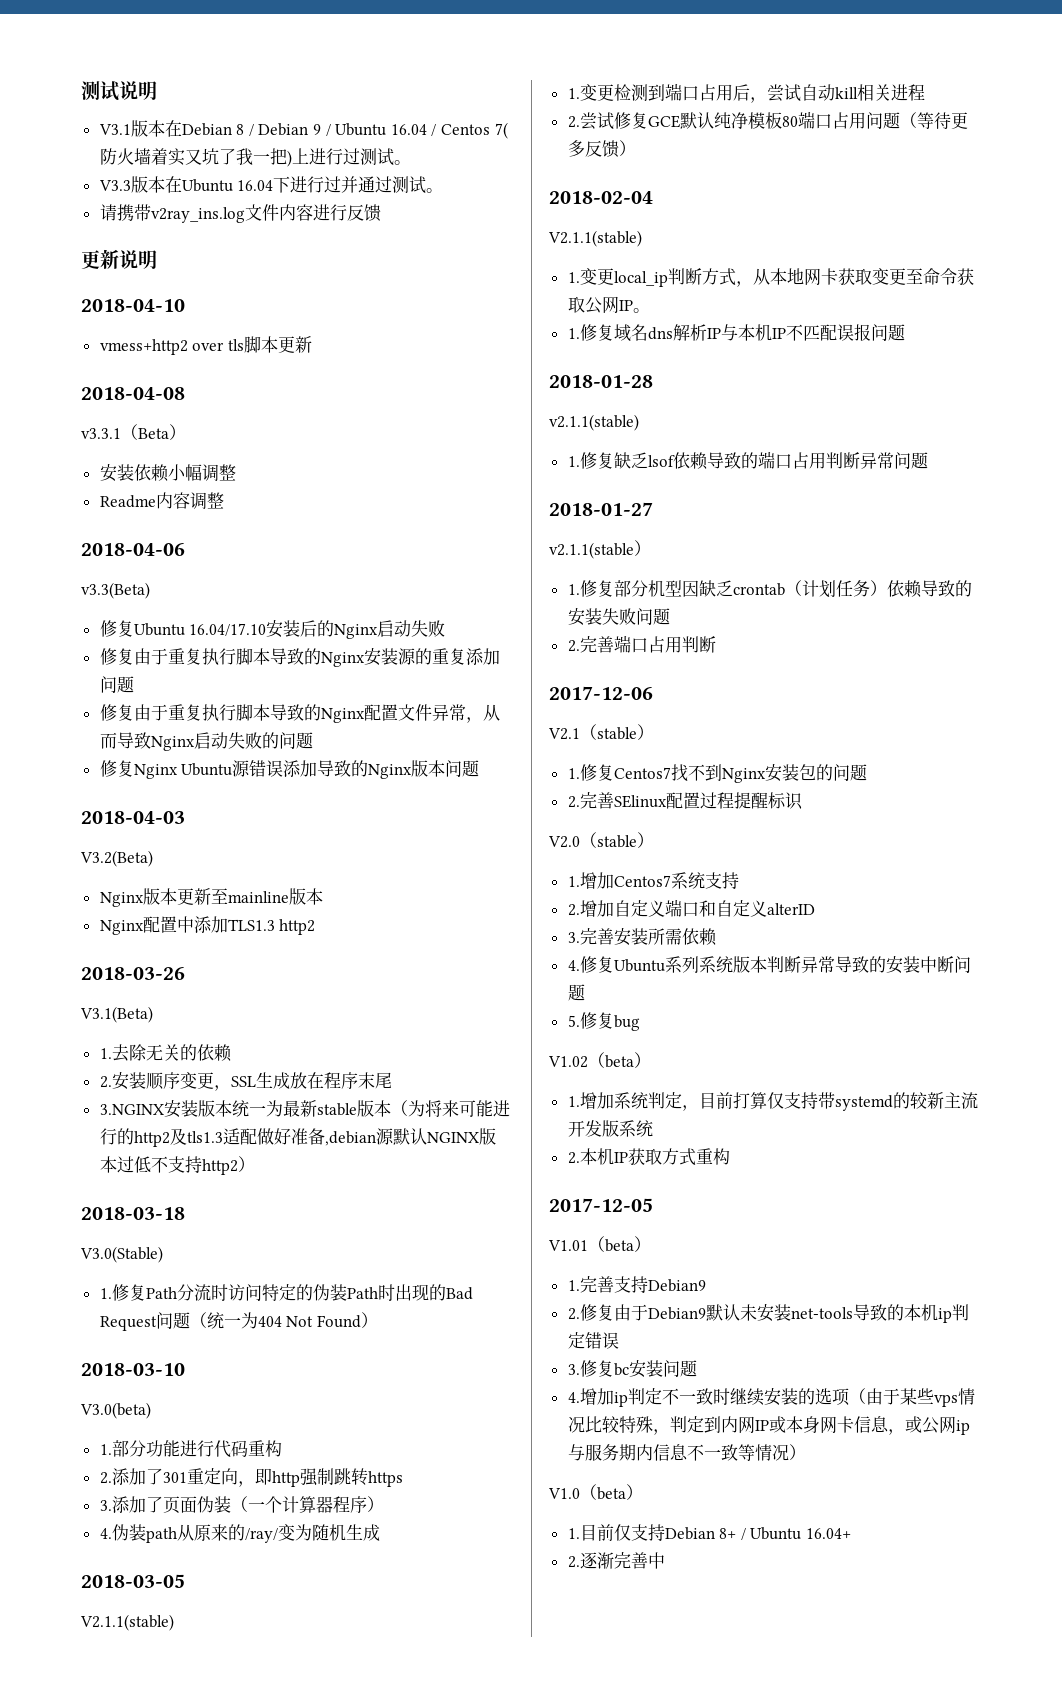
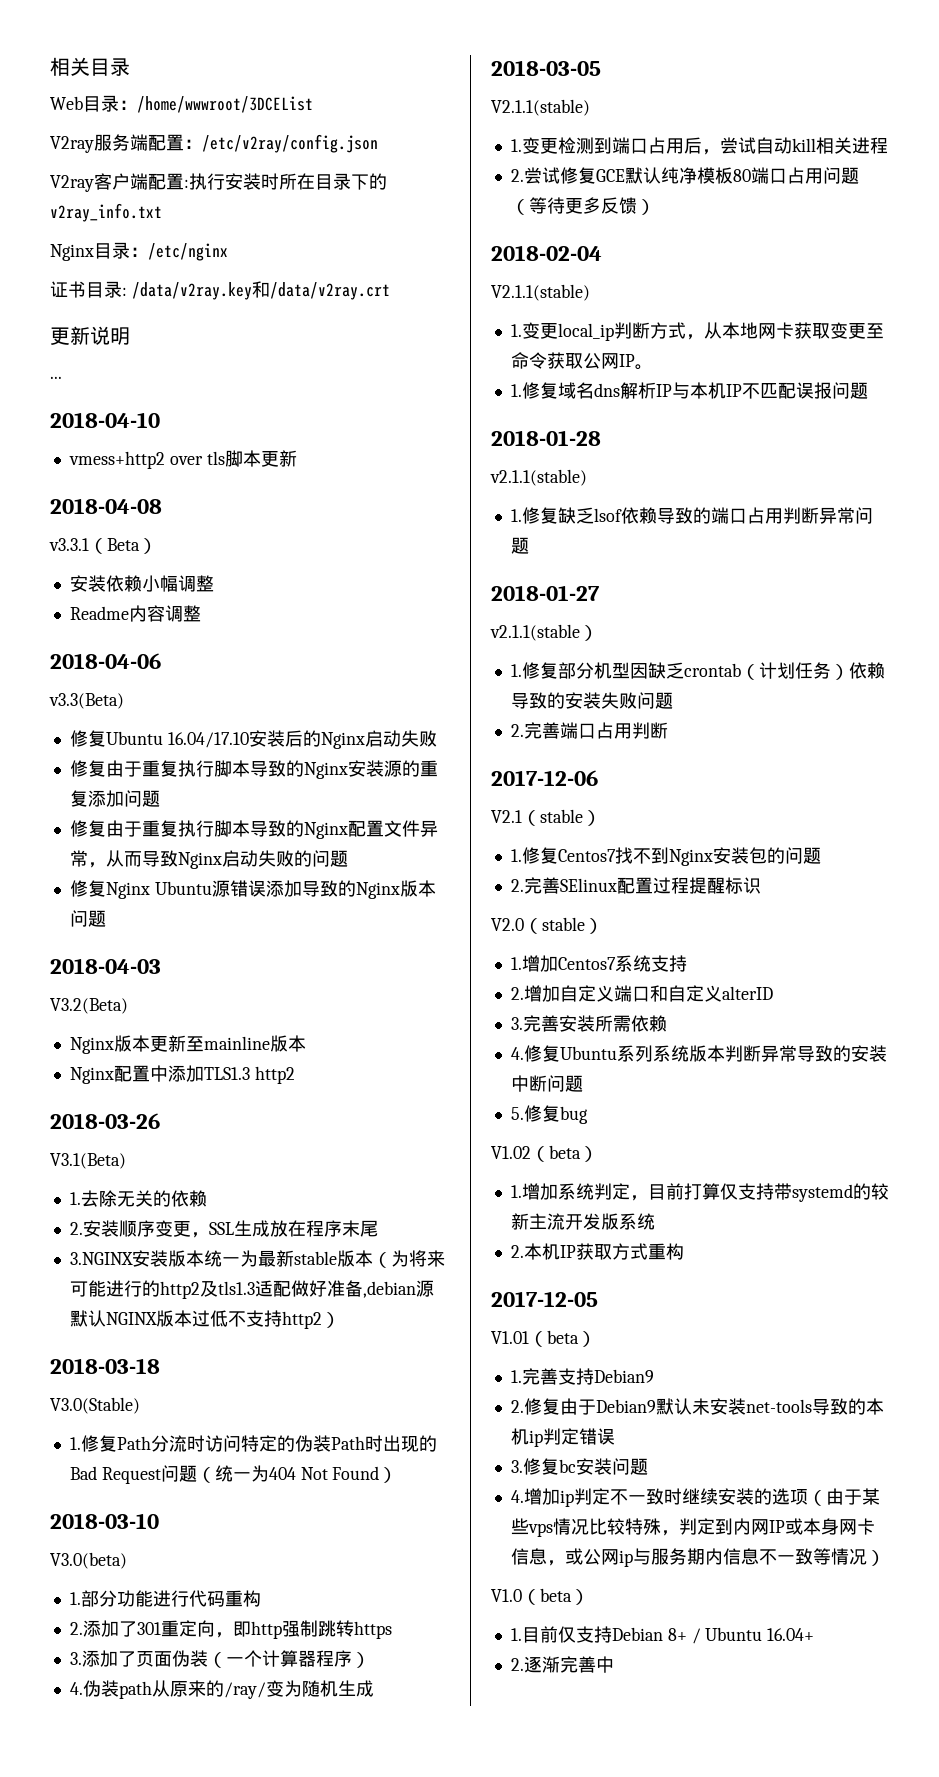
[81,81,157,101] [98,120,508,139] [99,148,411,167] [98,176,444,194] [99,204,381,223] 测试说明 // V3.1版本在Debian 8 / Debian 9 / Ubuntu 16.04 / Centos 7(防火墙着实又坑了我一把)上进行过测试。 // V3.3版本在Ubuntu 16.04下进行过并通过测试。 // 请携带v2ray_ins.log文件内容进行反馈 -> [50,57,130,76] [50,95,313,113] [50,134,378,153] [50,173,387,192] [50,203,162,222] [50,242,228,261] [50,281,390,300] 相关目录 // Web目录：/home/wwwroot/3DCEList // V2ray服务端配置：/etc/v2ray/config.json // V2ray客户端配置:执行安装时所在目录下的v2ray_info.txt // Nginx目录：/etc/nginx // 证书目录: /data/v2ray.key和/data/v2ray.crt
(157, 259) none -> [50,376,62,379] // ...

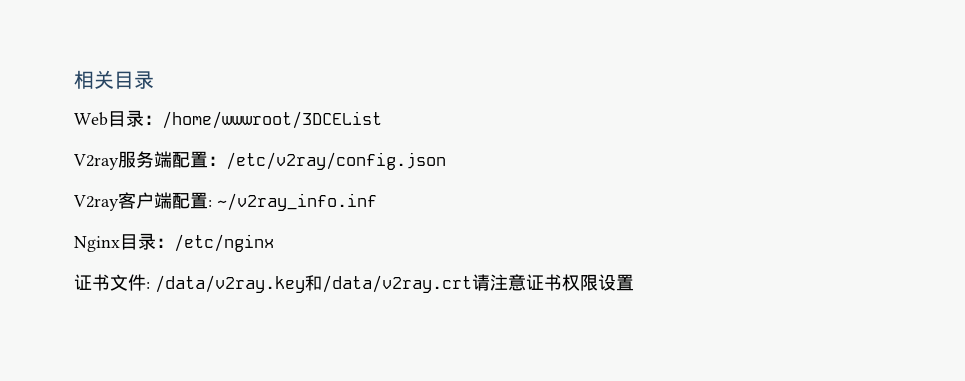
[189,173,387,190] [50,203,162,222] 执行安装时所在目录下的v2ray_info.txt -> [217,193,377,211] ~/v2ray_info.inf
[86,281,122,298] 目录 -> [110,274,146,291] 文件
[50,326,130,345] [50,376,62,379] [50,412,160,428] [68,450,297,469] [50,498,162,514] [49,538,157,554] [69,575,214,592] [69,605,201,622] [50,653,161,669] [49,693,124,709] [69,730,437,749] [69,760,438,779] [69,790,160,807] [69,820,438,839] [69,850,348,869] [69,880,436,899] [69,910,106,927] [50,958,161,974] [50,998,128,1014] [69,1035,306,1054] [69,1065,295,1084] [50,1113,160,1129] [50,1153,126,1169] [69,1190,207,1207] [69,1220,378,1238] [69,1250,445,1268] [69,1280,434,1299] [69,1310,340,1329] [50,1358,160,1374] [50,1397,140,1414] [69,1435,437,1452] [69,1465,398,1484] [50,1513,159,1529] [50,1552,127,1569] [69,1590,261,1607] [69,1620,392,1639] [69,1650,370,1668] [69,1680,374,1699] [491,60,601,76] [491,99,590,116] [510,137,888,155] [510,167,859,184] [510,197,655,215] [491,245,602,261] [491,284,590,301] [510,322,884,341] [510,352,653,370] [510,382,868,399] [491,430,601,446] [490,469,587,486] [510,507,873,524] [510,537,529,554] [491,585,600,601] [490,624,598,641] [510,662,885,680] [510,692,673,709] [510,722,668,739] [491,770,598,786] [491,809,601,826] [510,847,821,866] [510,877,761,894] [491,917,603,934] [510,955,687,972] [510,985,773,1002] [510,1015,667,1032] [510,1045,887,1062] [510,1075,583,1092] [510,1105,588,1124] [491,1145,598,1162] [510,1183,889,1202] [510,1213,655,1230] [510,1243,684,1260] [491,1291,598,1307] [491,1330,596,1347] [510,1368,654,1385] [510,1398,884,1415] [510,1428,615,1447] [510,1458,648,1475] [510,1488,880,1507] [510,1518,875,1537] [510,1548,885,1567] [491,1588,589,1605] [510,1626,815,1644] [510,1656,614,1673] // 更新说明 // ... // 2018-04-10 // vmess+http2 over tls脚本更新 // 2018-04-08 // v3.3.1（Beta） // 安装依赖小幅调整 // Readme内容调整 // 2018-04-06 // v3.3(Beta) // 修复Ubuntu 16.04/17.10安装后的Nginx启动失败 // 修复由于重复执行脚本导致的Nginx安装源的重复添加问题 // 修复由于重复执行脚本导致的Nginx配置文件异常，从而导致Nginx启动失败的问题 // 修复Nginx Ubuntu源错误添加导致的Nginx版本问题 // 2018-04-03 // V3.2(Beta) // Nginx版本更新至mainline版本 // Nginx配置中添加TLS1.3 http2 // 2018-03-26 // V3.1(Beta) // 1.去除无关的依赖 // 2.安装顺序变更，SSL生成放在程序末尾 // 3.NGINX安装版本统一为最新stable版本（为将来可能进行的http2及tls1.3适配做好准备,debian源默认NGINX版本过低不支持http2） // 2018-03-18 // V3.0(Stable) // 1.修复Path分流时访问特定的伪装Path时出现的Bad Request问题（统一为404 Not Found） // 2018-03-10 // V3.0(beta) // 1.部分功能进行代码重构 // 2.添加了301重定向，即http强制跳转https // 3.添加了页面伪装（一个计算器程序） // 4.伪装path从原来的/ray/变为随机生成 // 2018-03-05 // V2.1.1(stable) // 1.变更检测到端口占用后，尝试自动kill相关进程 // 2.尝试修复GCE默认纯净模板80端口占用问题（等待更多反馈） // 2018-02-04 // V2.1.1(stable) // 1.变更local_ip判断方式，从本地网卡获取变更至命令获取公网IP。 // 1.修复域名dns解析IP与本机IP不匹配误报问题 // 2018-01-28 // v2.1.1(stable) // 1.修复缺乏lsof依赖导致的端口占用判断异常问题 // 2018-01-27 // v2.1.1(stable） // 1.修复部分机型因缺乏crontab（计划任务）依赖导致的安装失败问题 // 2.完善端口占用判断 // 2017-12-06 // V2.1（stable） // 1.修复Centos7找不到Nginx安装包的问题 // 2.完善SElinux配置过程提醒标识 // V2.0（stable） // 1.增加Centos7系统支持 // 2.增加自定义端口和自定义alterID // 3.完善安装所需依赖 // 4.修复Ubuntu系列系统版本判断异常导致的安装中断问题 // 5.修复bug // V1.02（beta） // 1.增加系统判定，目前打算仅支持带systemd的较新主流开发版系统 // 2.本机IP获取方式重构 // 2017-12-05 // V1.01（beta） // 1.完善支持Debian9 // 2.修复由于Debian9默认未安装net-tools导致的本机ip判定错误 // 3.修复bc安装问题 // 4.增加ip判定不一致时继续安装的选项（由于某些vps情况比较特殊，判定到内网IP或本身网卡信息，或公网ip与服务期内信息不一致等情况） // V1.0（beta） // 1.目前仅支持Debian 8+ / Ubuntu 16.04+ // 2.逐渐完善中 -> [472,274,634,291] 请注意证书权限设置

